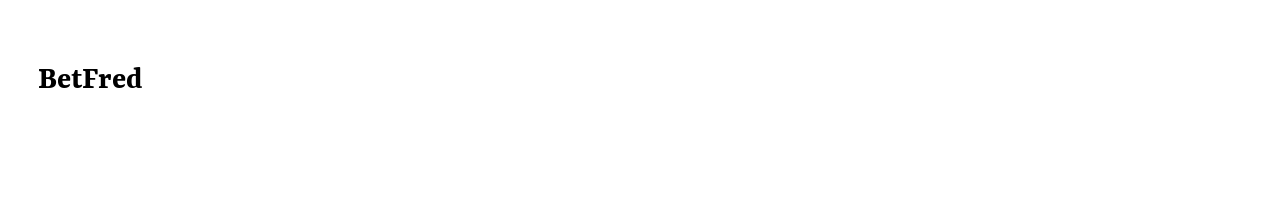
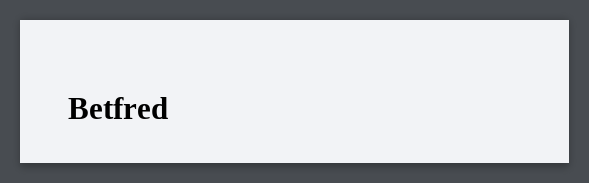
[38,67,143,88] BetFred -> [68,97,168,119] Betfred

